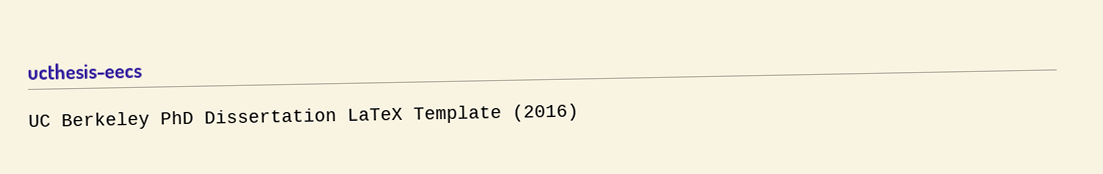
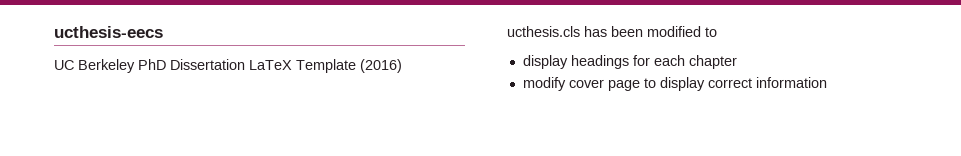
(579, 112) none -> [507,26,717,37] [522,55,737,69] [522,77,827,91] ucthesis.cls has been modified to // display headings for each chapter // modify cover page to display correct information

